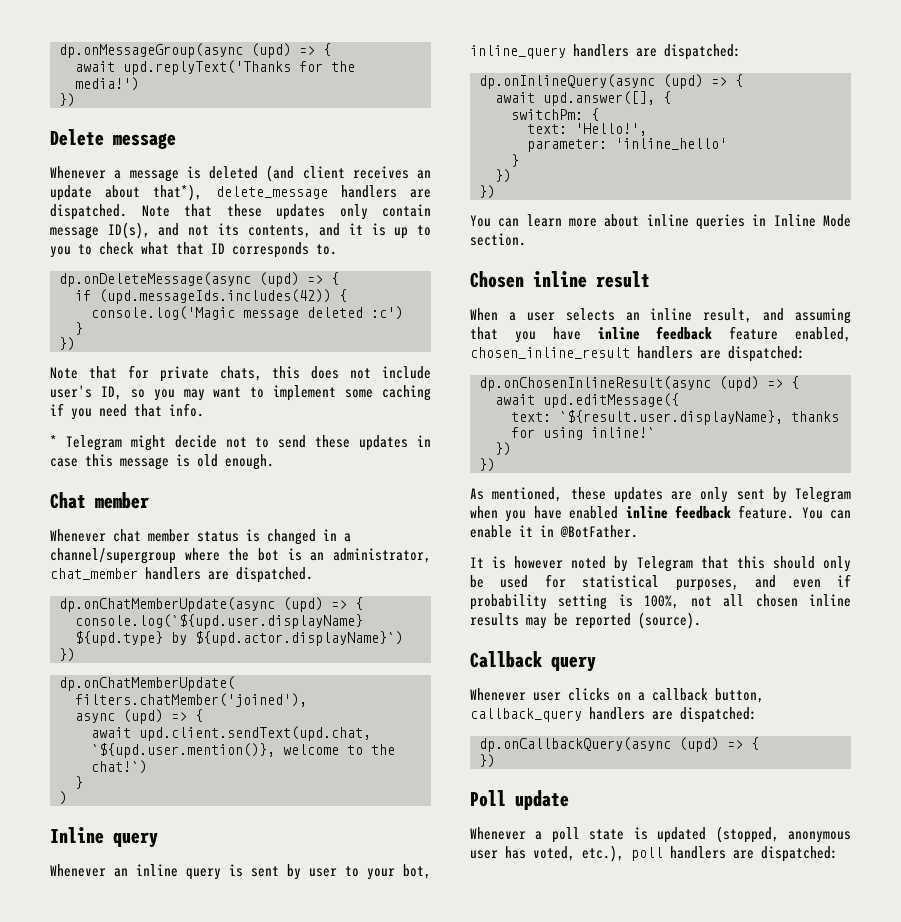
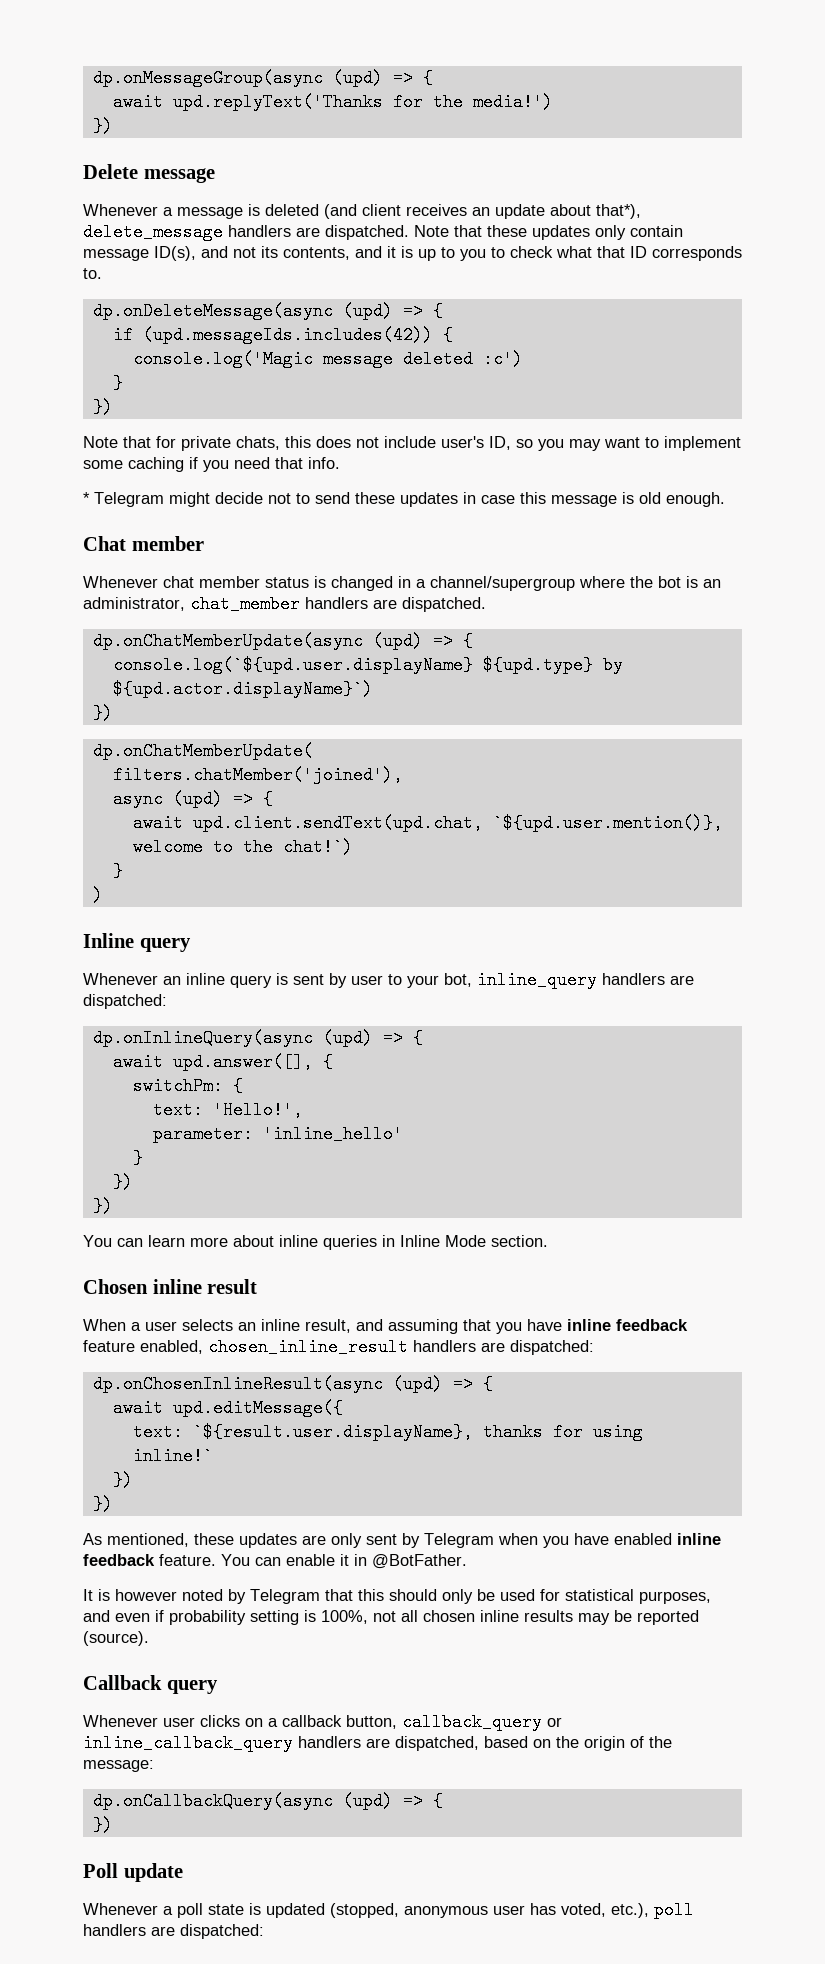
[589,707,757,723] handlers are dispatched: -> [547,1717,562,1727] [83,1734,672,1752] [83,1760,154,1772] or inline_callback_query handlers are dispatched, based on the origin of the message:

